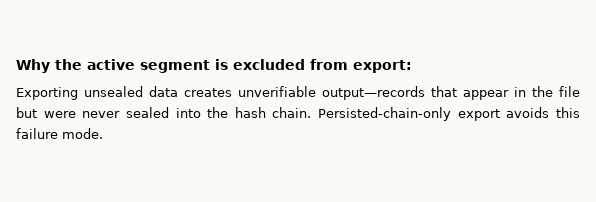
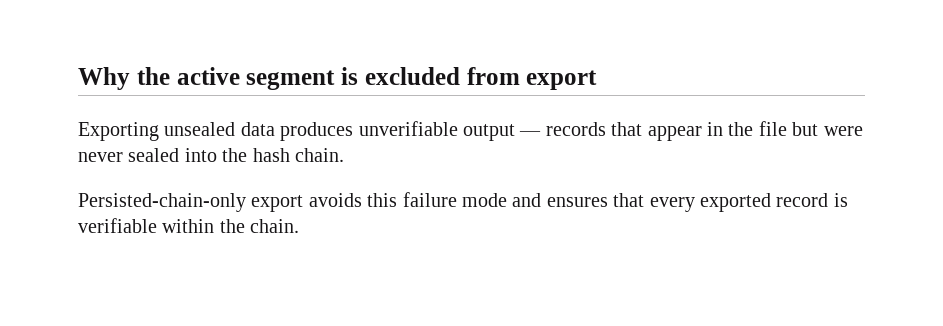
[353,60,412,73] export: -> [526,70,598,90] export
[184,86,425,100] creates unverifiable output—records -> [280,121,606,141] produces unverifiable output — records
(312, 112) none -> (344, 155) //
[62,128,103,139] mode. -> [461,193,848,212] [78,218,300,233] mode and ensures that every exported record is verifiable within the chain.

